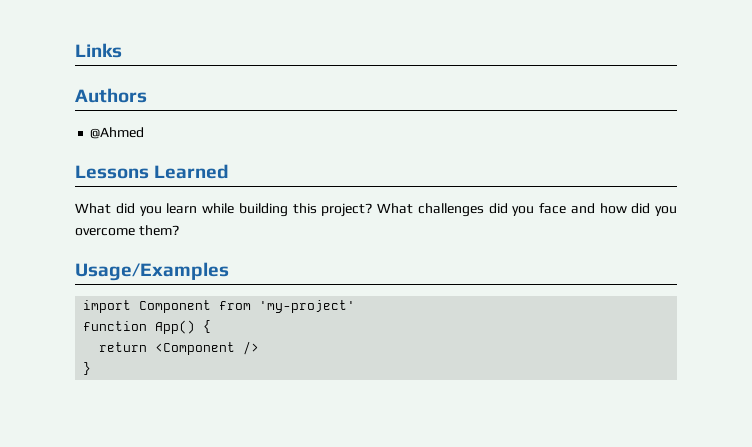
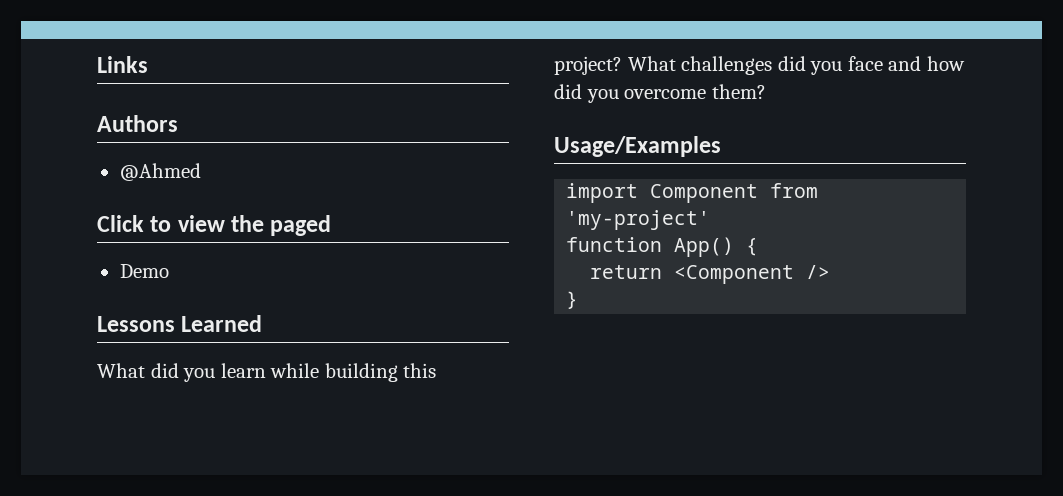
(145, 133) none -> [97,215,332,236] [119,264,169,278] // Click to view the paged // Demo

